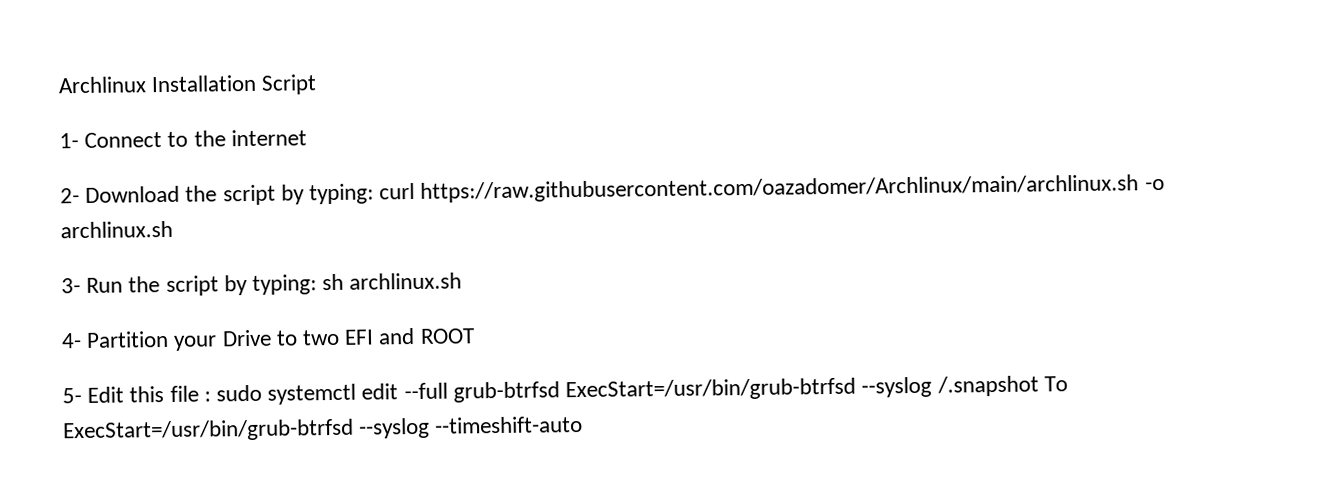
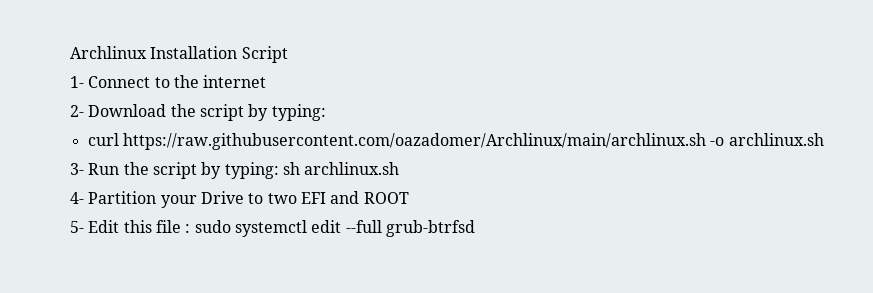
(375, 194) none -> (326, 112) //
[565,375,1068,402] [63,415,584,443] ExecStart=/usr/bin/grub-btrfsd --syslog /.snapshot To ExecStart=/usr/bin/grub-btrfsd --syslog --timeshift-auto -> (475, 228) none

